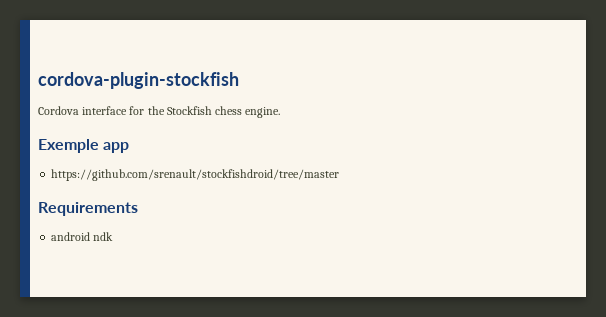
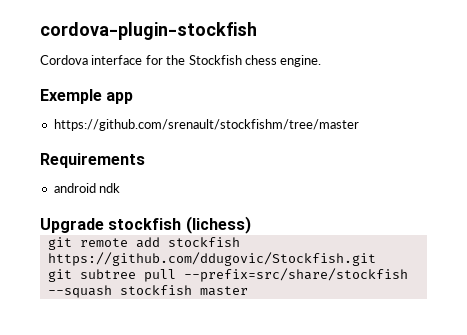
[51,169,340,181] https://github.com/srenault/stockfishdroid/tree/master -> [53,119,359,131] https://github.com/srenault/stockfishm/tree/master
(114, 236) none -> [40,216,251,234] [47,237,240,250] [47,252,376,266] [47,268,408,282] [47,285,248,298] // Upgrade stockfish (lichess) // git remote add stockfish https://github.com/ddugovic/Stockfish.git // git subtree pull --prefix=src/share/stockfish --squash stockfish master

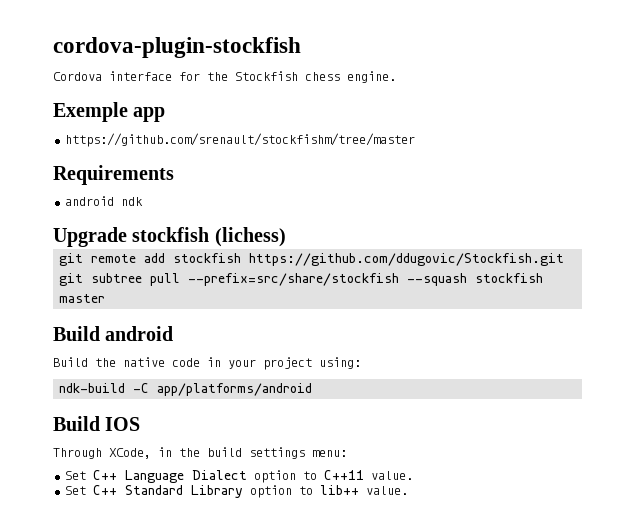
(248, 291) none -> [53,326,174,341] [53,357,361,370] [59,383,313,396] [53,416,141,431] [53,447,347,459] [64,470,413,483] [64,485,408,498] // Build android // Build the native code in your project using: // ndk-build -C app/platforms/android // Build IOS // Through XCode, in the build settings menu: // Set C++ Language Dialect option to C++11 value. // Set C++ Standard Library option to lib++ value.

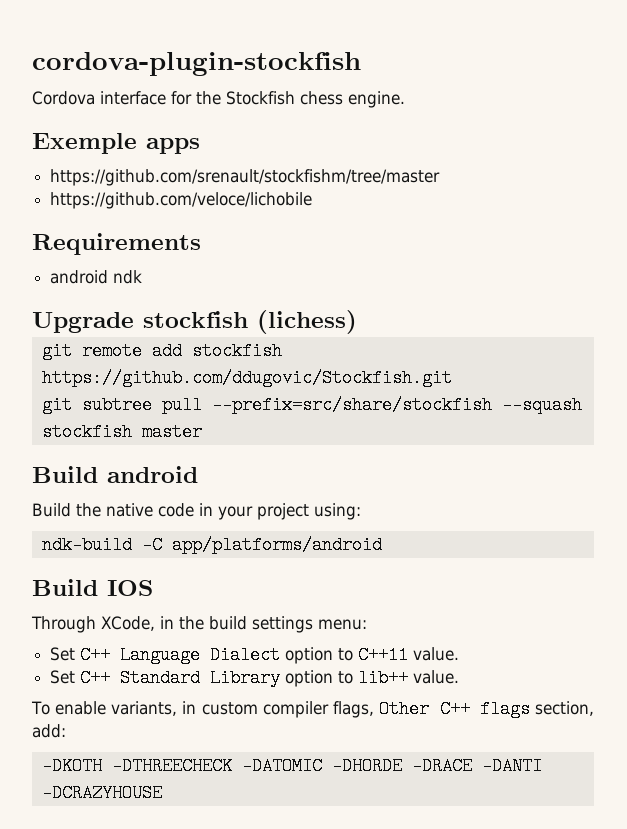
[133,107,166,122] app -> [146,138,200,154] apps
(415, 140) none -> [50,192,313,209] // https://github.com/veloce/lichobile
(408, 490) none -> [31,700,594,718] [32,724,66,738] [41,757,542,775] [41,784,162,802] // To enable variants, in custom compiler flags, Other C++ flags section, add: // -DKOTH -DTHREECHECK -DATOMIC -DHORDE -DRACE -DANTI -DCRAZYHOUSE

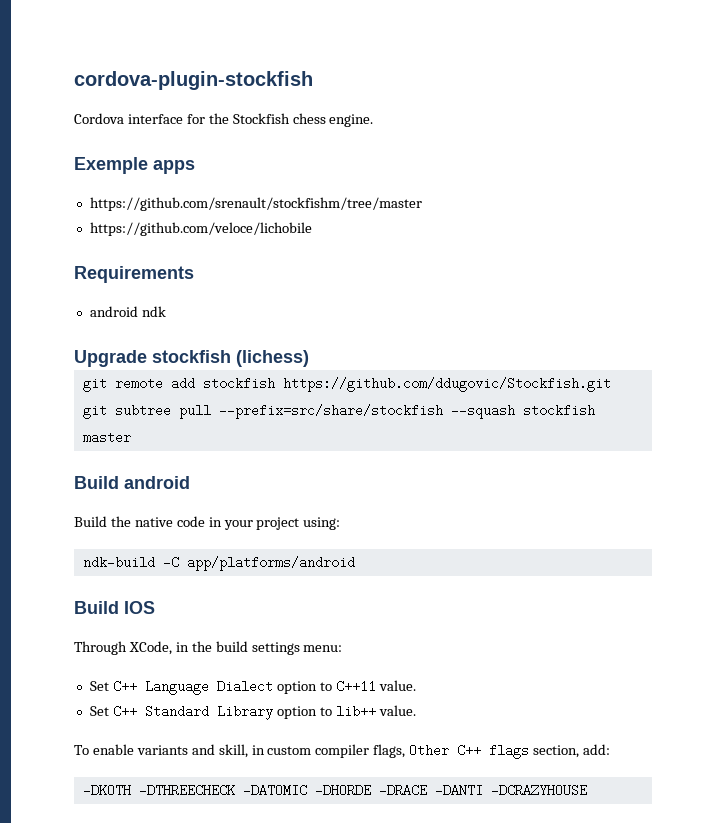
[111,701,178,716] variants, -> [136,744,248,758] variants and skill,

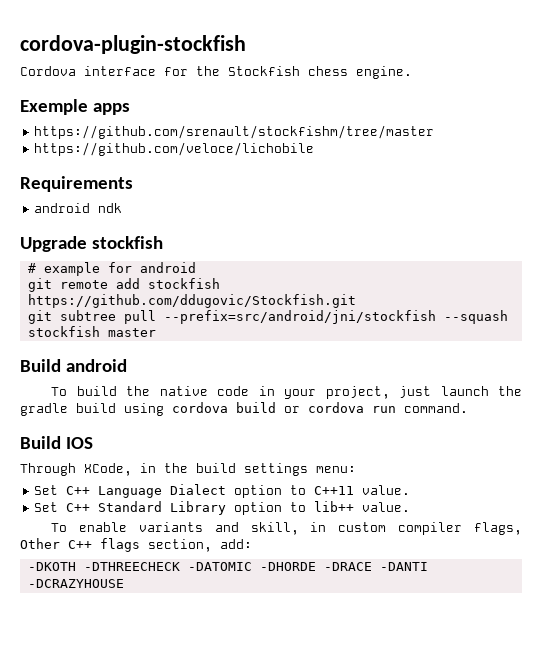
[236,350,309,367] (lichess) -> [27,262,196,276] // # example for android
[218,404,443,419] --prefix=src/share/stockfish -> [163,310,436,324] --prefix=src/android/jni/stockfish
[74,516,107,527] Build -> [51,386,117,396] To build
[256,517,341,530] [82,556,355,571] project using: // ndk-build -C app/platforms/android -> [325,386,522,399] [20,402,468,416] project, just launch the gradle build using cordova build or cordova run command.

